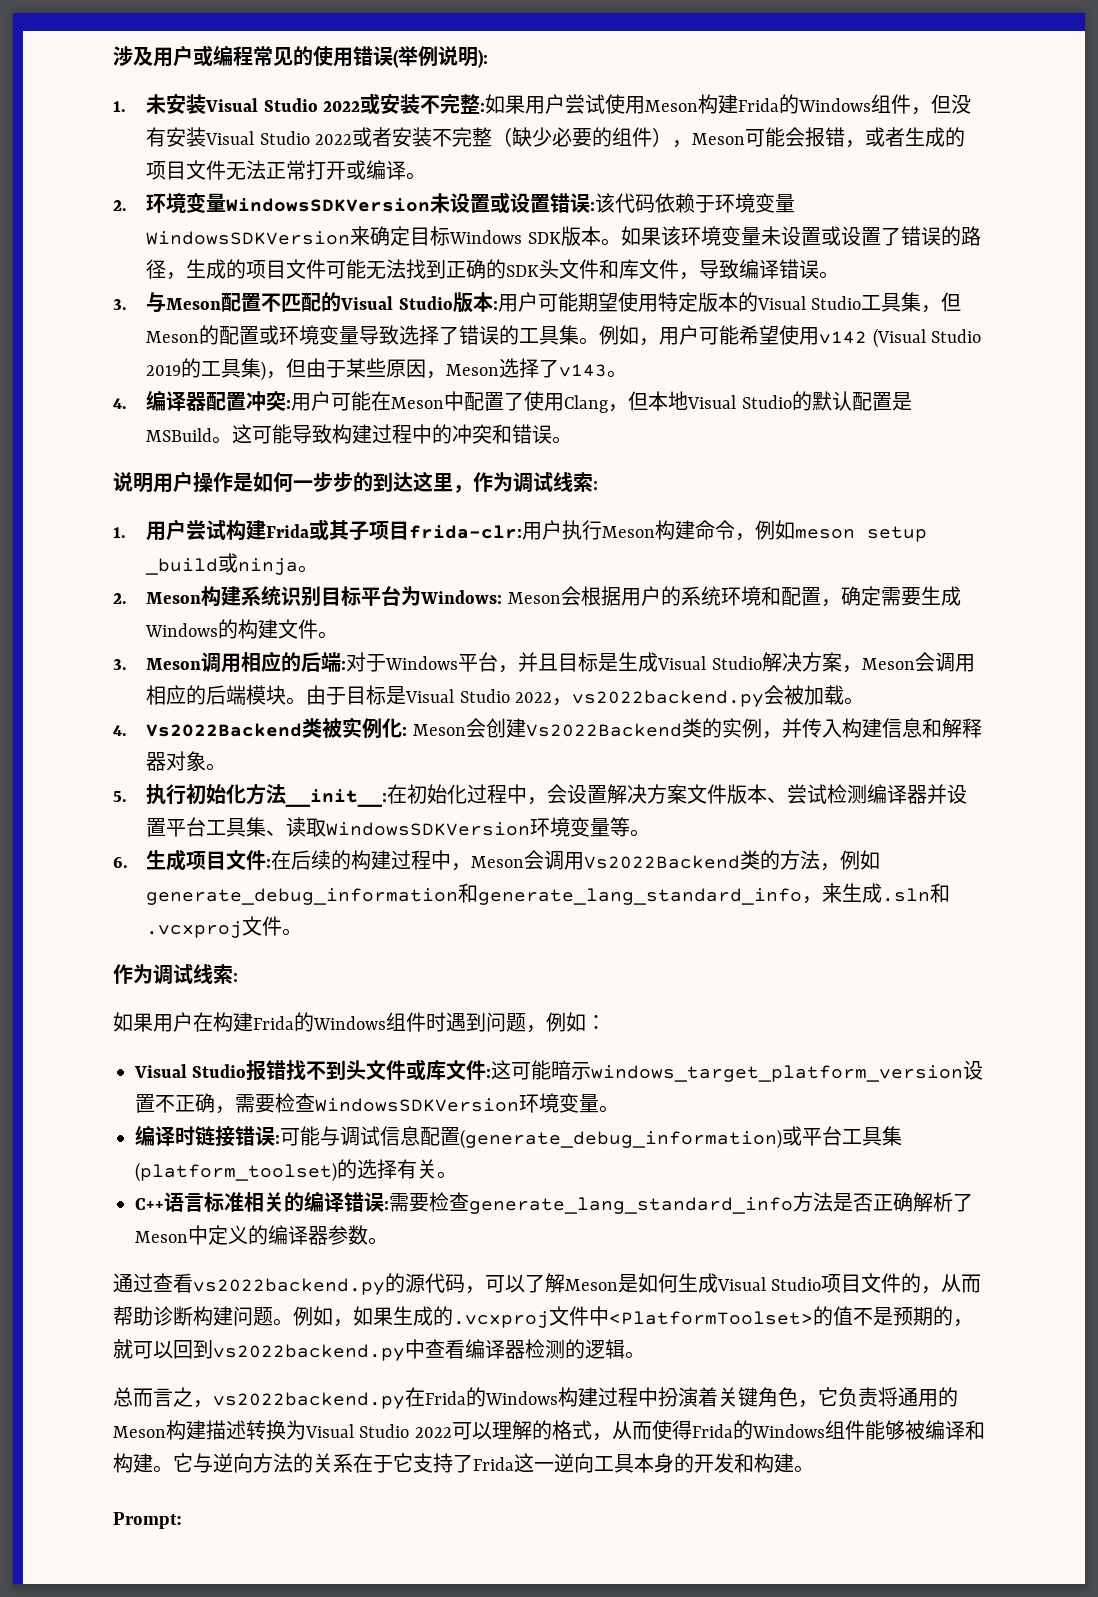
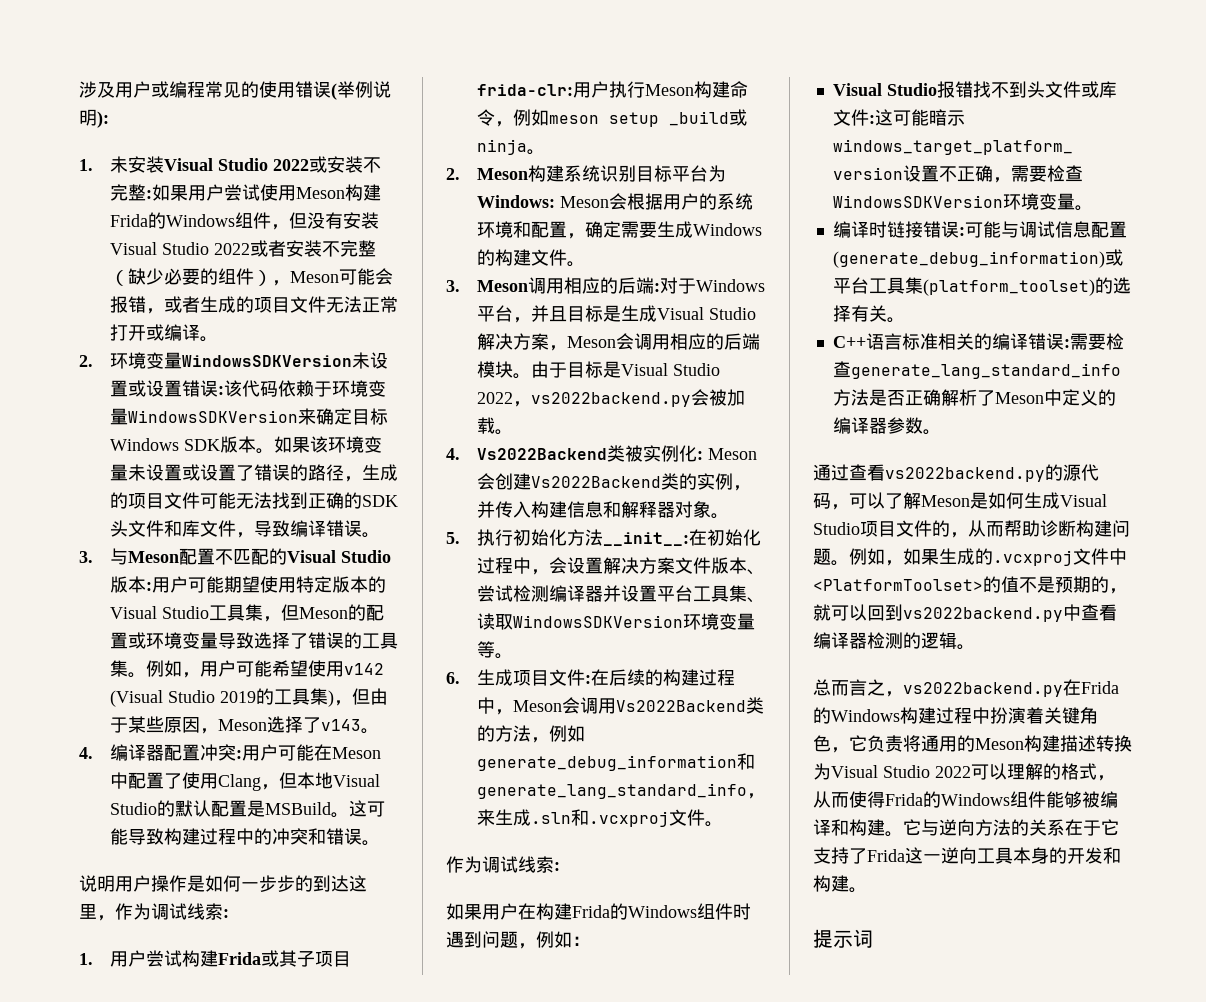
[113,1512,182,1529] Prompt: -> [813,929,873,948] 提示词

